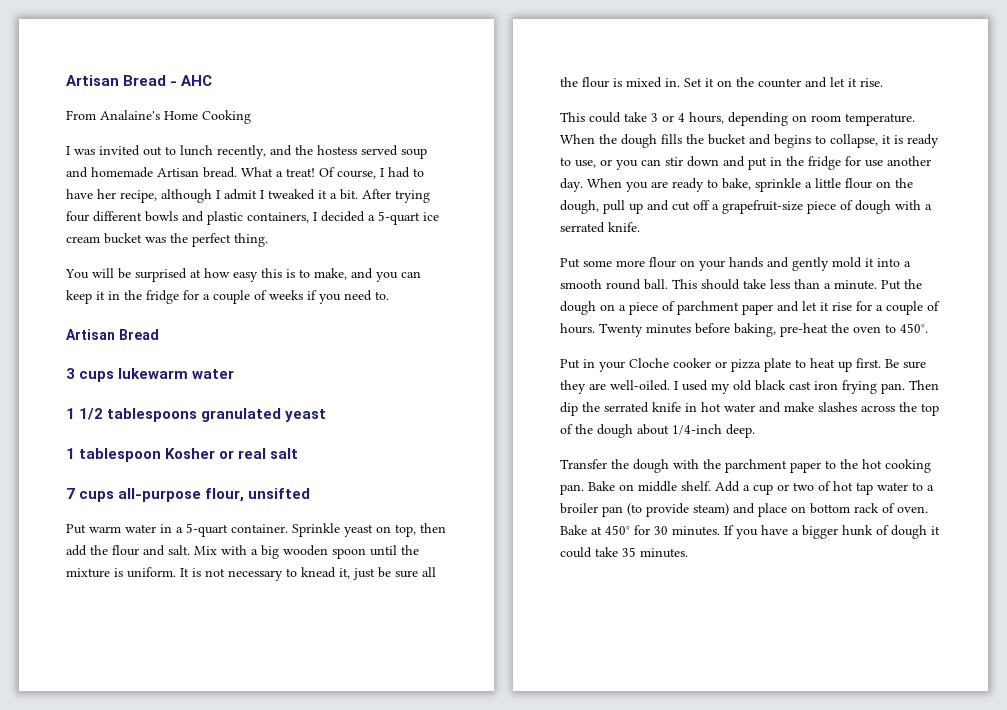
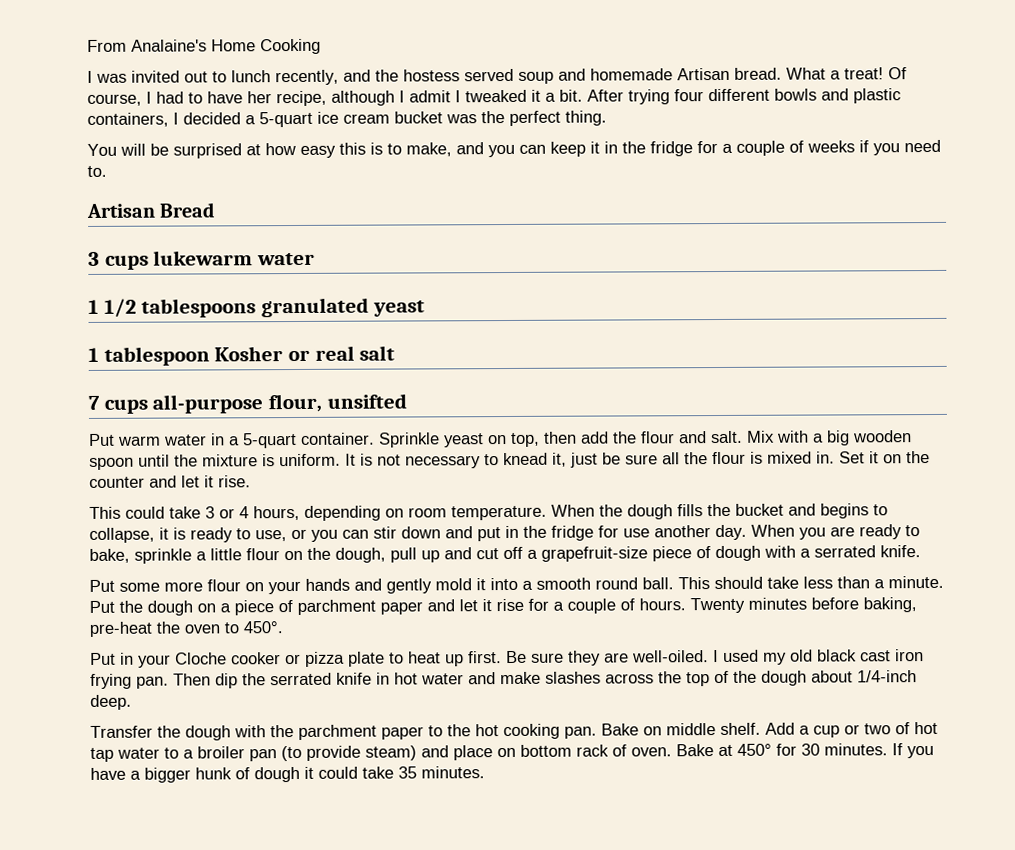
[66,75,213,86] Artisan Bread - AHC // -> (87, 45) none

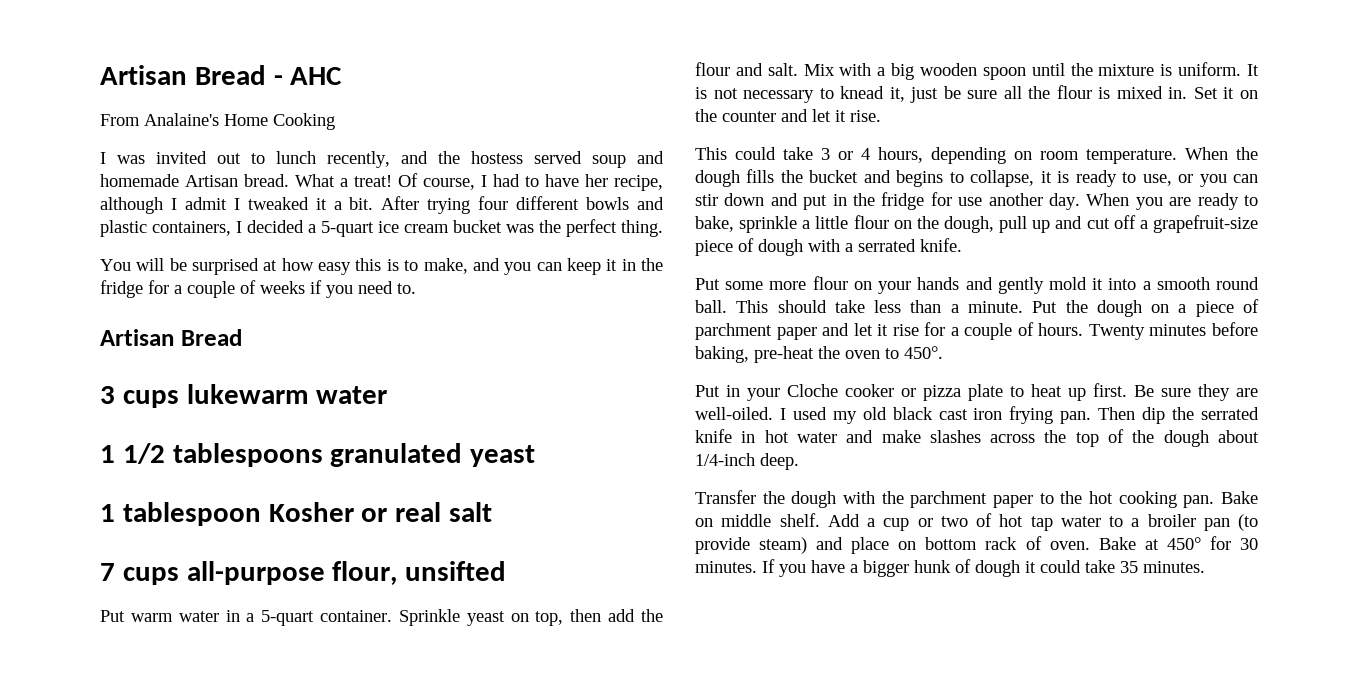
(87, 45) none -> [100,65,343,85] Artisan Bread - AHC //

